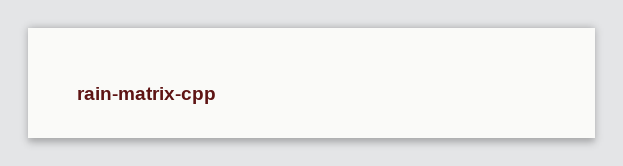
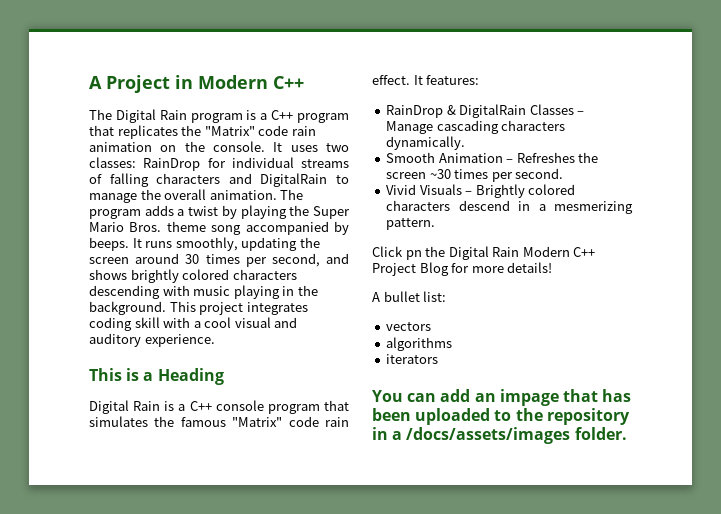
[77,87,216,104] rain-matrix-cpp -> [89,75,304,93] [89,109,349,123] [89,125,316,139] [89,141,349,152] [89,157,349,171] [89,173,349,187] [89,189,304,203] [89,205,351,219] [89,221,349,235] [89,237,320,251] [89,253,349,267] [89,269,297,283] [89,285,318,299] [89,301,308,315] [89,317,298,331] [89,333,215,347] [89,368,224,385] [89,400,349,414] [89,416,349,427] [372,75,480,85] [386,104,585,118] [386,120,566,134] [386,136,466,150] [386,152,599,163] [386,168,564,182] [386,184,576,198] [386,200,633,214] [386,218,436,230] [372,246,596,260] [372,262,553,276] [372,291,447,302] [386,322,432,331] [386,337,453,351] [386,354,439,364] [372,389,632,406] [372,408,630,425] [372,427,627,444] A Project in Modern C++ // The Digital Rain program is a C++ program that replicates the "Matrix" code rain animation on the console. It uses two classes: RainDrop for individual streams of falling characters and DigitalRain to manage the overall animation. The program adds a twist by playing the Super Mario Bros. theme song accompanied by beeps. It runs smoothly, updating the screen around 30 times per second, and shows brightly colored characters descending with music playing in the background. This project integrates coding skill with a cool visual and auditory experience. // This is a Heading // Digital Rain is a C++ console program that simulates the famous "Matrix" code rain effect. It features: // RainDrop & DigitalRain Classes – Manage cascading characters dynamically. // Smooth Animation – Refreshes the screen ~30 times per second. // Vivid Visuals – Brightly colored characters descend in a mesmerizing pattern. // Click pn the Digital Rain Modern C++ Project Blog for more details! // A bullet list: // vectors // algorithms // iterators // You can add an impage that has been uploaded to the repository in a /docs/assets/images folder.

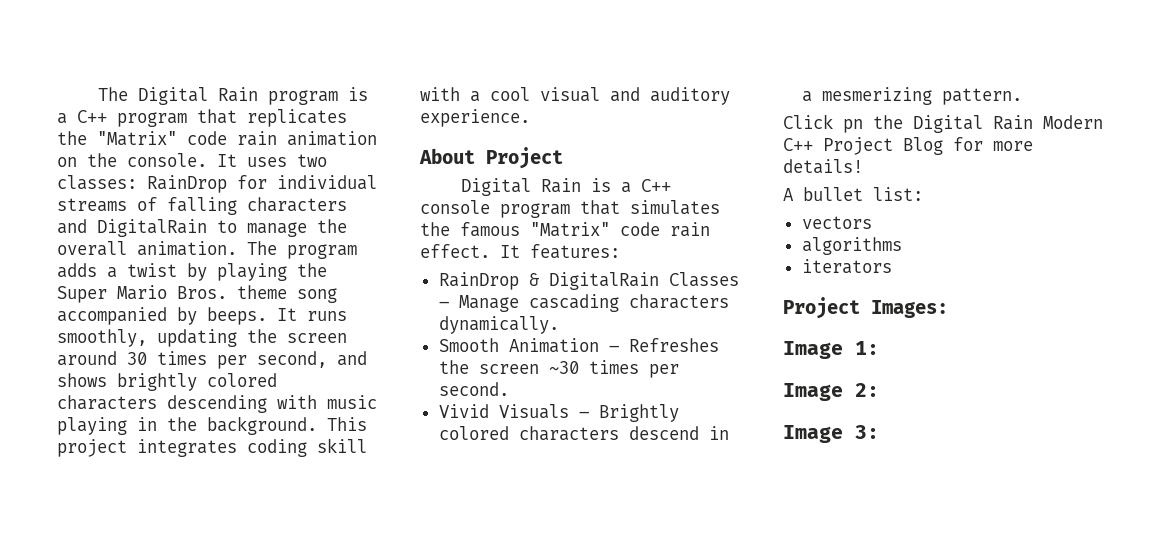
[89,75,304,93] A Project in Modern C++ // -> (98, 94) none
[89,368,224,385] This is a Heading -> [419,147,563,169] About Project
[372,389,632,406] [372,408,630,425] [372,427,627,444] You can add an impage that has been uploaded to the repository in a /docs/assets/images folder. -> [783,297,948,319] [783,341,879,359] [783,383,879,401] [783,425,879,443] Project Images: // Image 1: // Image 2: // Image 3:

